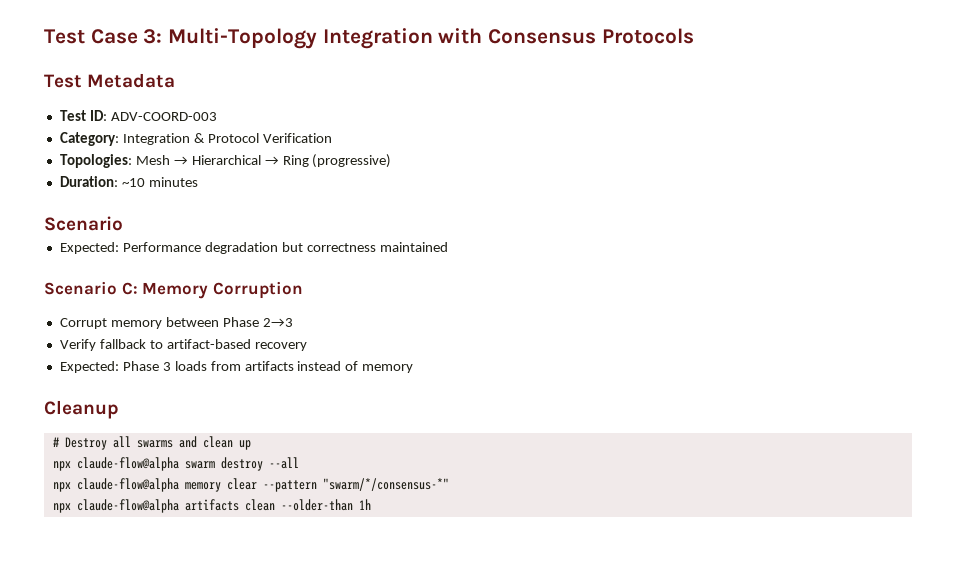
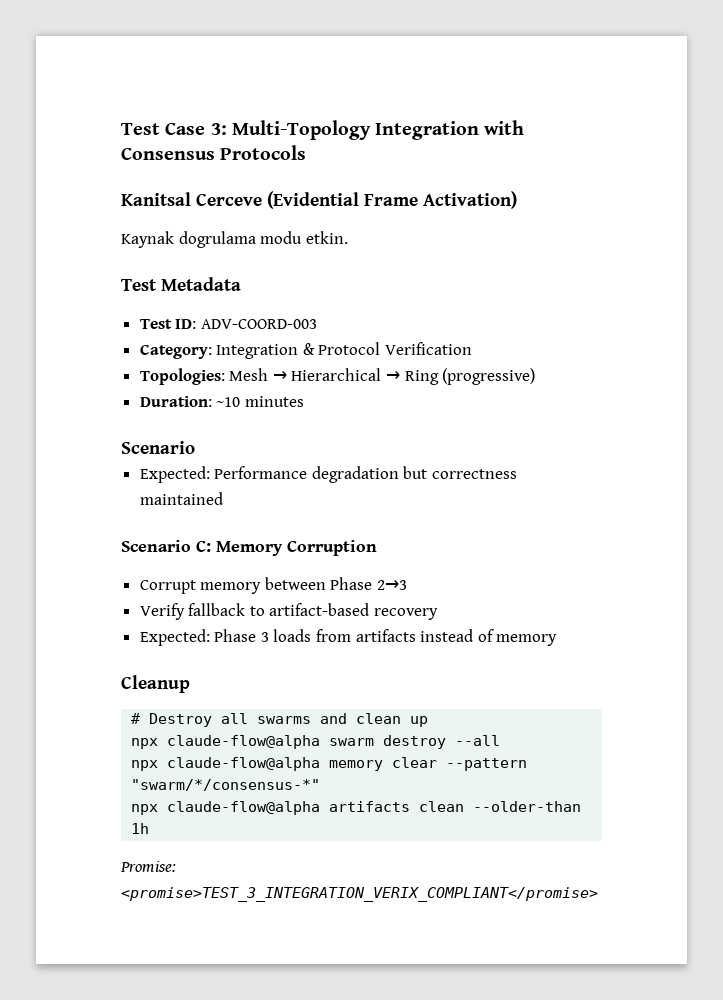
(694, 36) none -> [121,191,517,209] [121,231,348,248] // Kanitsal Cerceve (Evidential Frame Activation) // Kaynak dogrulama modu etkin.
(371, 504) none -> [120,861,176,873] [121,887,598,902] // Promise: <promise>TEST_3_INTEGRATION_VERIX_COMPLIANT</promise>

